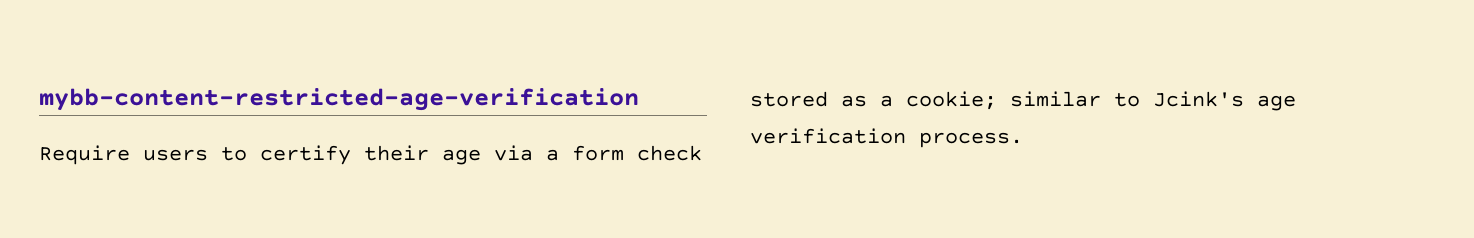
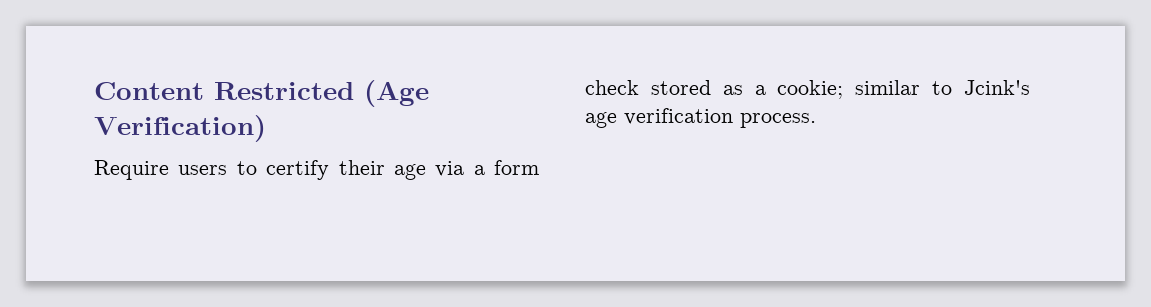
[39,88,639,111] mybb-content-restricted-age-verification -> [94,80,429,107] [94,115,266,142] Content Restricted (Age Verification)

